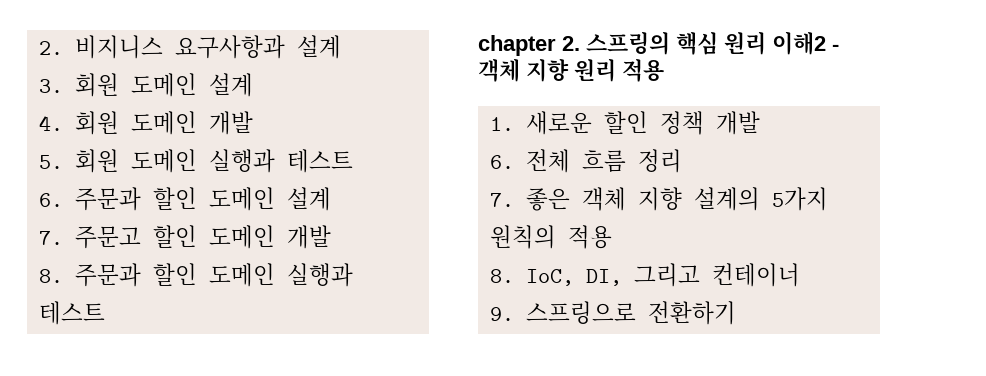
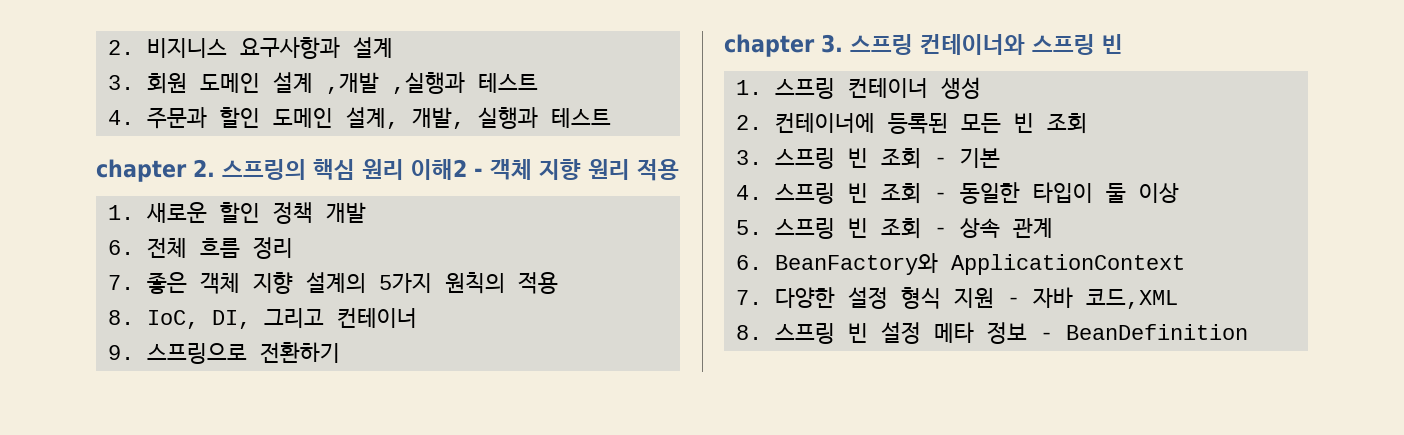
[39,111,253,135] [39,149,353,173] [39,187,331,211] [39,225,331,249] [39,263,275,287] // 4. 회원 도메인 개발 // 5. 회원 도메인 실행과 테스트 // 6. 주문과 할인 도메인 설계 // 7. 주문고 할인 도메인 개발 // 8. 주문과 할인 도메인 -> [326,72,538,94] [108,107,465,129] ,개발 ,실행과 테스트 // 4. 주문과 할인 도메인 설계, 개발,
(736, 313) none -> [724,34,1123,57] [736,77,981,99] [736,112,1087,134] [736,148,1000,169] [736,182,1179,204] [736,218,1053,239] [736,253,1185,275] [736,287,1178,309] [736,322,1248,344] // chapter 3. 스프링 컨테이너와 스프링 빈 // 1. 스프링 컨테이너 생성 // 2. 컨테이너에 등록된 모든 빈 조회 // 3. 스프링 빈 조회 - 기본 // 4. 스프링 빈 조회 - 동일한 타입이 둘 이상 // 5. 스프링 빈 조회 - 상속 관계 // 6. BeanFactory와 ApplicationContext // 7. 다양한 설정 형식 지원 - 자바 코드,XML // 8. 스프링 빈 설정 메타 정보 - BeanDefinition

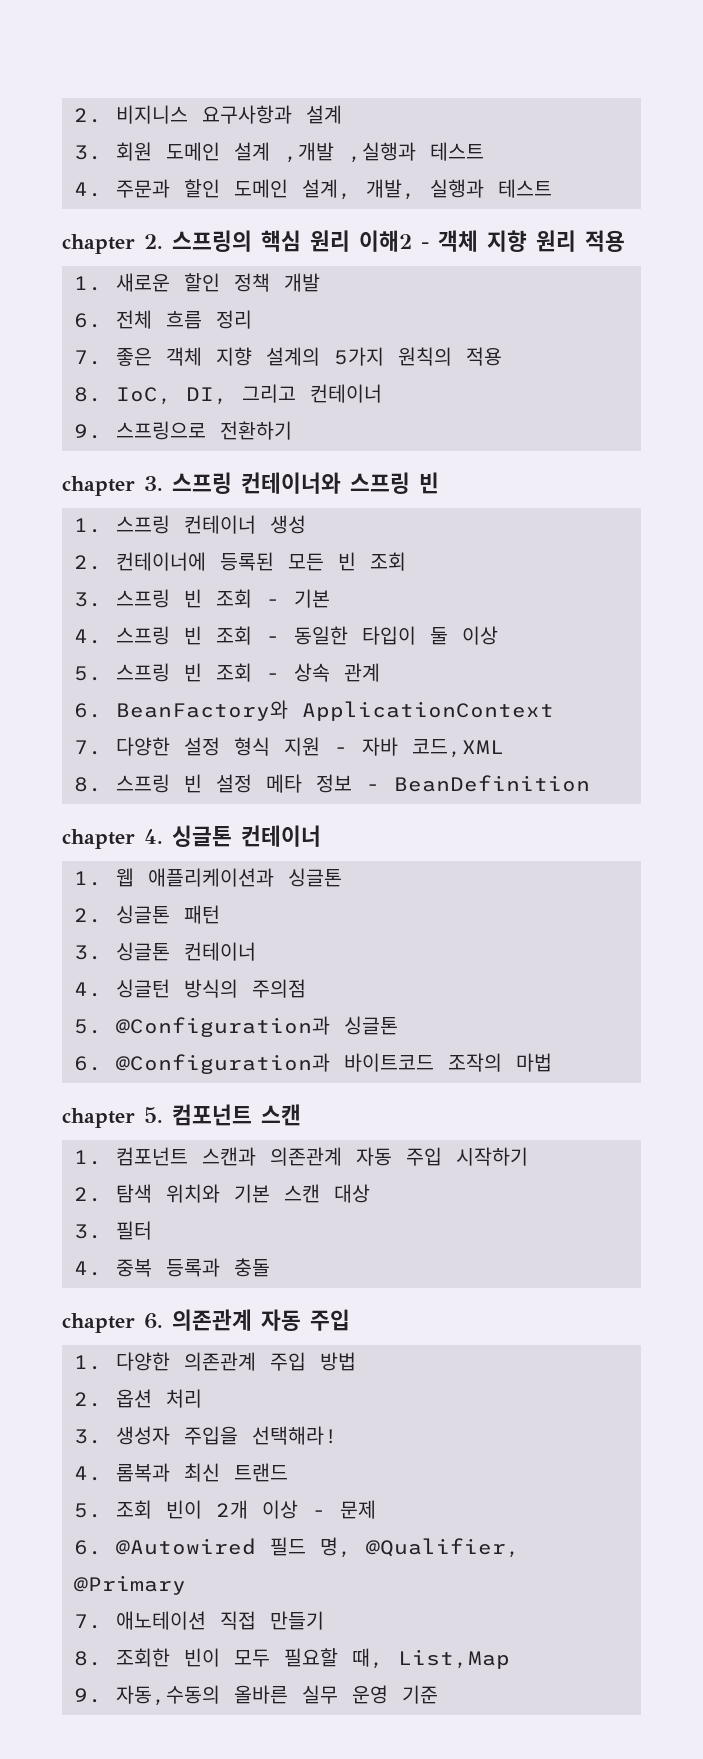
(1248, 332) none -> [62,825,321,849] [74,868,342,887] [74,905,220,924] [74,942,256,961] [74,979,306,998] [74,1016,398,1037] [74,1053,552,1074] [62,1104,301,1128] [74,1147,528,1166] [74,1184,370,1203] [74,1221,152,1240] [74,1258,270,1277] [62,1309,350,1333] [74,1352,356,1371] [74,1389,202,1408] [74,1426,338,1445] [74,1463,288,1482] [74,1500,376,1519] [74,1537,520,1558] [74,1575,186,1595] [74,1611,324,1630] [74,1648,510,1669] [74,1685,438,1706] // chapter 4. 싱글톤 컨테이너 // 1. 웹 애플리케이션과 싱글톤 // 2. 싱글톤 패턴 // 3. 싱글톤 컨테이너 // 4. 싱글턴 방식의 주의점 // 5. @Configuration과 싱글톤 // 6. @Configuration과 바이트코드 조작의 마법 // chapter 5. 컴포넌트 스캔 // 1. 컴포넌트 스캔과 의존관계 자동 주입 시작하기 // 2. 탐색 위치와 기본 스캔 대상 // 3. 필터 // 4. 중복 등록과 충돌 // chapter 6. 의존관계 자동 주입 // 1. 다양한 의존관계 주입 방법 // 2. 옵션 처리 // 3. 생성자 주입을 선택해라! // 4. 롬복과 최신 트랜드 // 5. 조회 빈이 2개 이상 - 문제 // 6. @Autowired 필드 명, @Qualifier, @Primary // 7. 애노테이션 직접 만들기 // 8. 조회한 빈이 모두 필요할 때, List,Map // 9. 자동,수동의 올바른 실무 운영 기준

